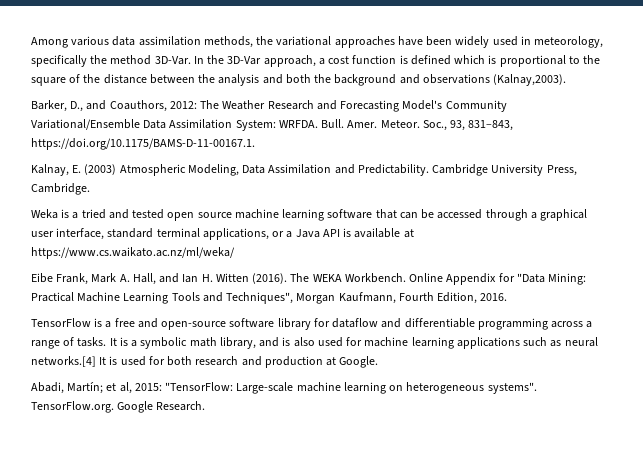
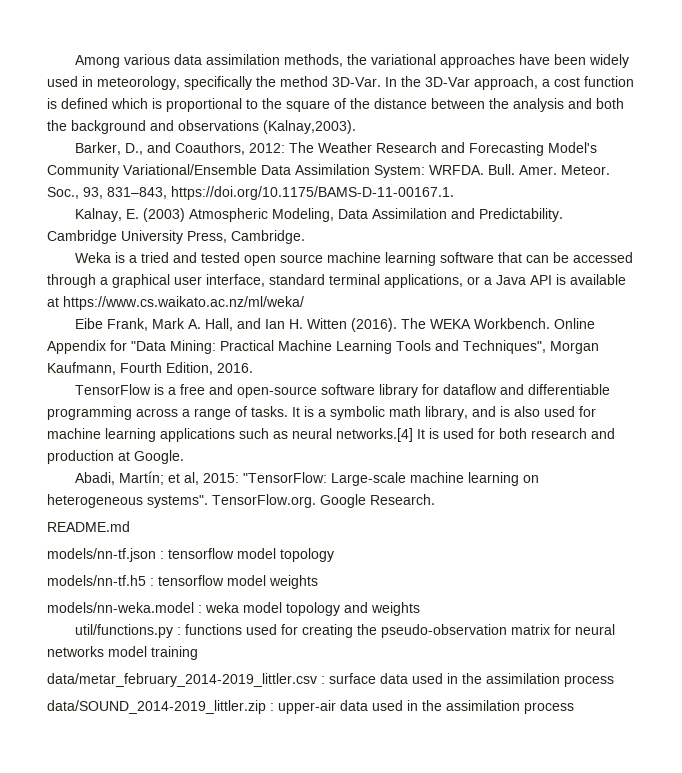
(206, 406) none -> [47,521,130,532] [47,548,334,562] [47,575,318,589] [47,602,420,616] [74,624,615,638] [47,646,198,660] [47,673,614,687] [47,700,574,714] // README.md // models/nn-tf.json : tensorflow model topology // models/nn-tf.h5 : tensorflow model weights // models/nn-weka.model : weka model topology and weights // util/functions.py : functions used for creating the pseudo-observation matrix for neural networks model training // data/metar_february_2014-2019_littler.csv : surface data used in the assimilation process // data/SOUND_2014-2019_littler.zip : upper-air data used in the assimilation process

